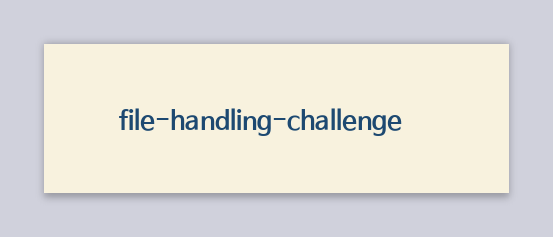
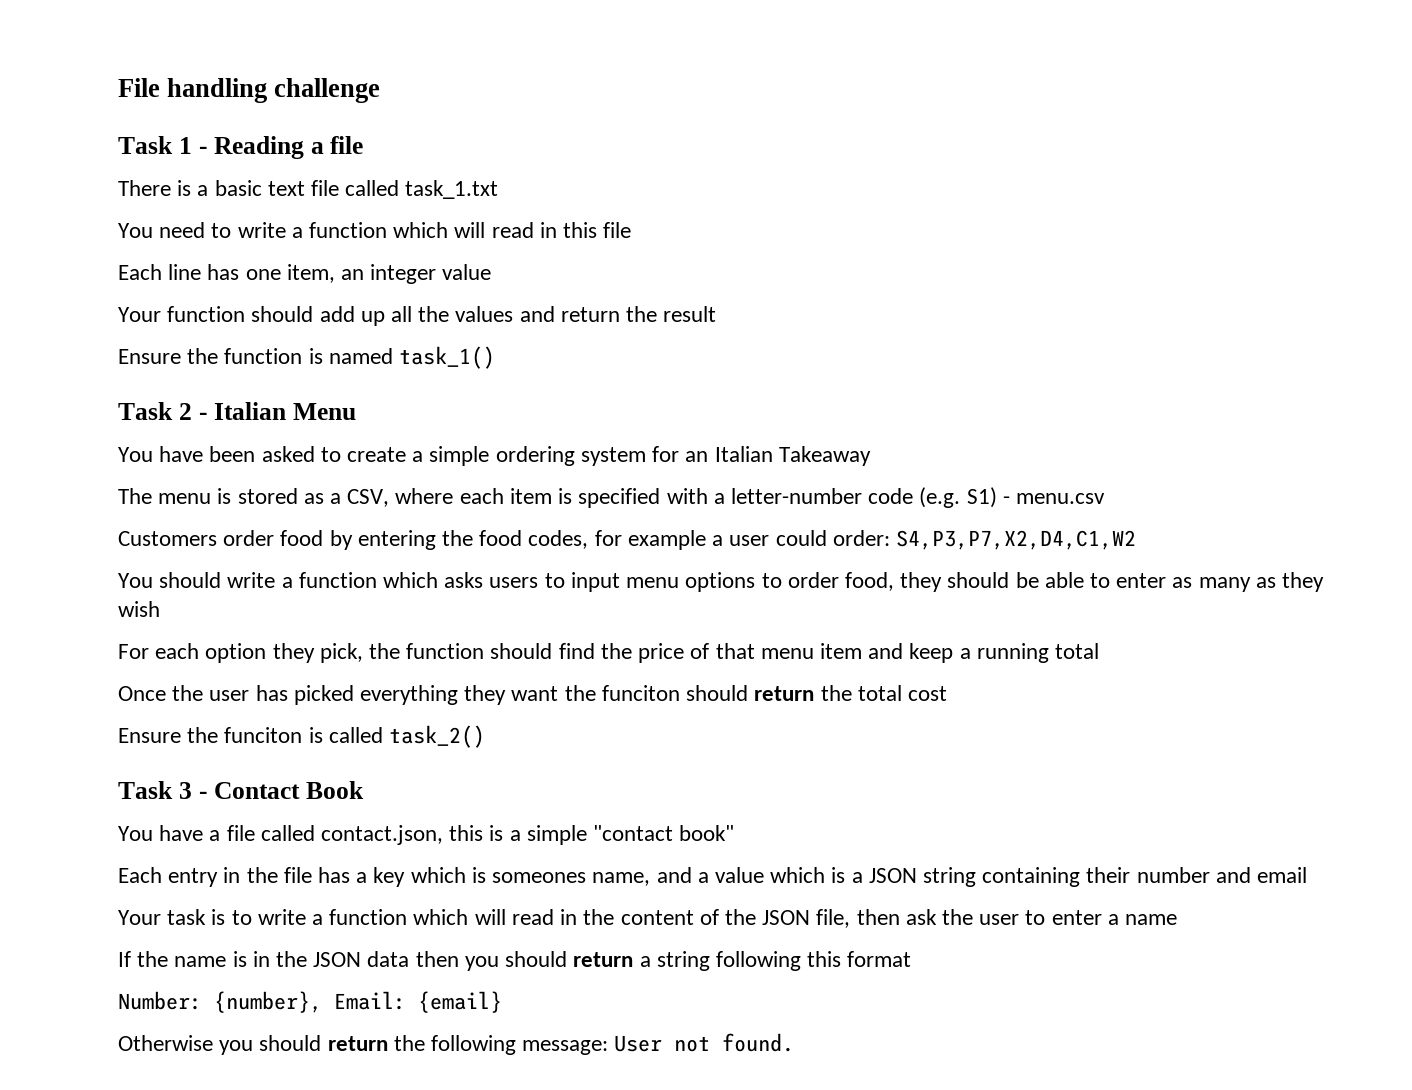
[119,108,402,136] file-handling-challenge -> [118,78,381,103] [118,136,364,159] [118,180,499,199] [118,222,632,238] [118,264,492,284] [118,306,717,326] [118,346,496,369] [118,402,356,420] [118,446,871,466] [118,487,1105,508] [118,530,1136,550] [118,572,1325,592] [118,601,160,617] [118,643,1099,663] [118,685,947,705] [118,725,486,748] [118,781,364,799] [118,825,735,845] [118,867,1308,887] [118,909,1178,928] [118,951,912,971] [118,991,502,1013] [118,1033,795,1055] File handling challenge // Task 1 - Reading a file // There is a basic text file called task_1.txt // You need to write a function which will read in this file // Each line has one item, an integer value // Your function should add up all the values and return the result // Ensure the function is named task_1() // Task 2 - Italian Menu // You have been asked to create a simple ordering system for an Italian Takeaway // The menu is stored as a CSV, where each item is specified with a letter-number code (e.g. S1) - menu.csv // Customers order food by entering the food codes, for example a user could order: S4,P3,P7,X2,D4,C1,W2 // You should write a function which asks users to input menu options to order food, they should be able to enter as many as they wish // For each option they pick, the function should find the price of that menu item and keep a running total // Once the user has picked everything they want the funciton should return the total cost // Ensure the funciton is called task_2() // Task 3 - Contact Book // You have a file called contact.json, this is a simple "contact book" // Each entry in the file has a key which is someones name, and a value which is a JSON string containing their number and email // Your task is to write a function which will read in the content of the JSON file, then ask the user to enter a name // If the name is in the JSON data then you should return a string following this format // Number: {number}, Email: {email} // Otherwise you should return the following message: User not found.

